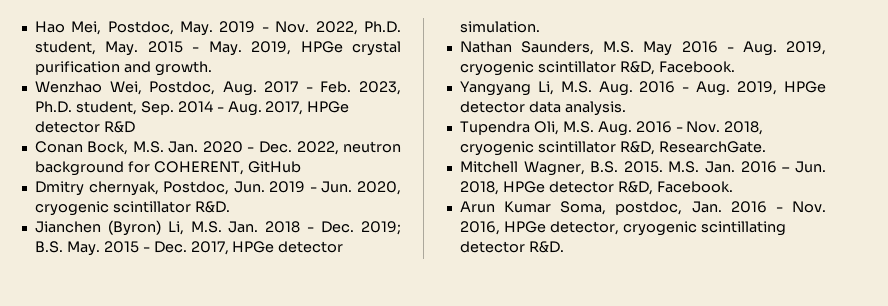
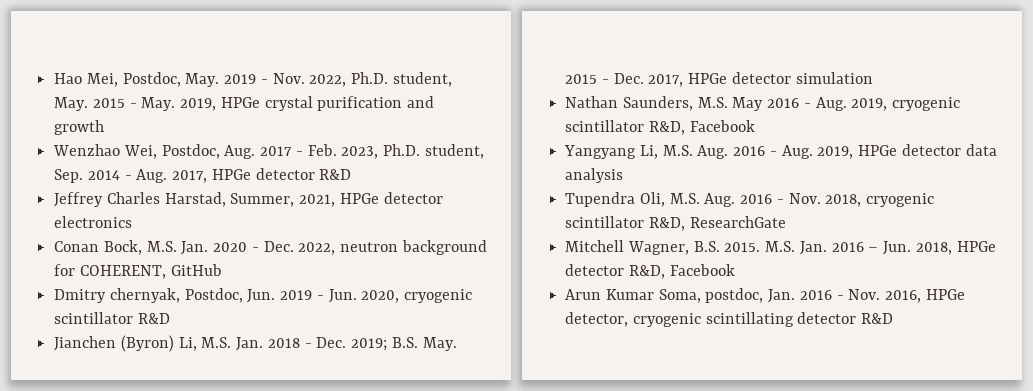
[154,61,212,76] growth. -> [54,120,105,135] growth
(135, 127) none -> [54,192,443,207] [54,216,133,228] // Jeffrey Charles Harstad, Summer, 2021, HPGe detector electronics
[194,201,230,213] R&D. -> [137,313,170,324] R&D
[459,21,540,33] simulation. -> [795,72,873,84] simulation
[658,61,735,73] Facebook. -> [689,120,755,132] Facebook
[564,101,626,116] analysis. -> [565,168,624,183] analysis
[658,141,766,153] ResearchGate. -> [689,216,786,228] ResearchGate
[656,181,733,193] Facebook. -> [669,264,735,276] Facebook
[528,241,564,253] R&D. -> [861,313,894,324] R&D

